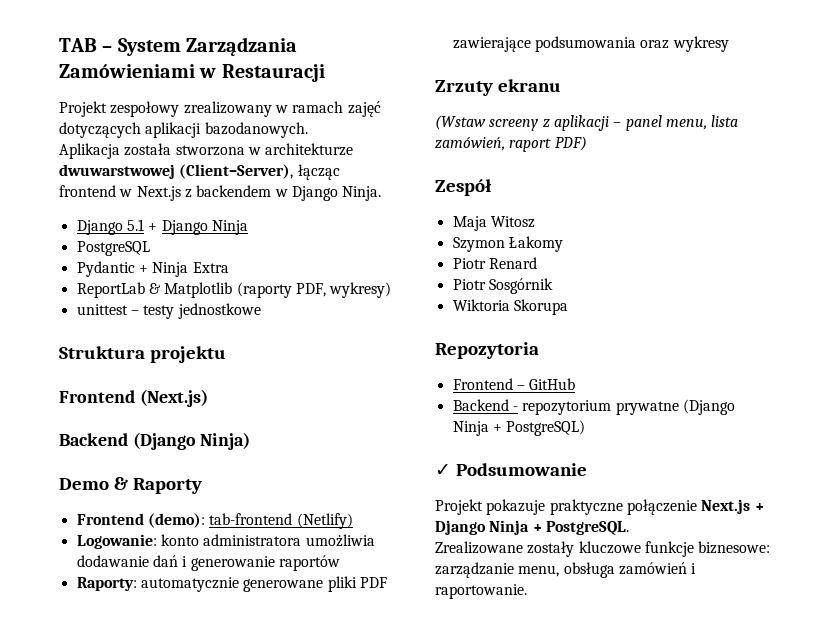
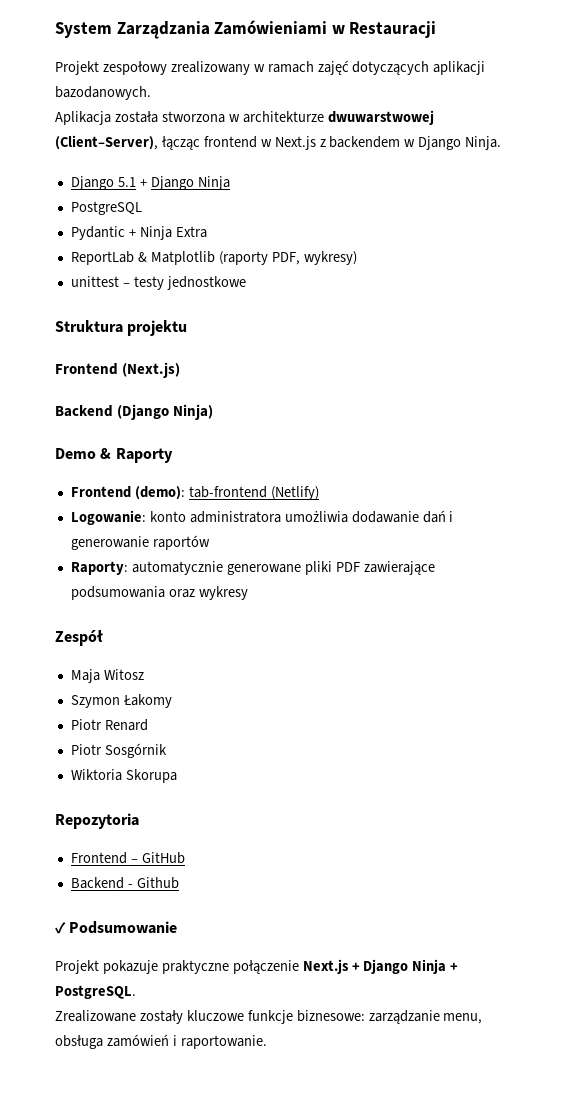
[59,38,113,52] TAB – -> (55, 30) none
[435,79,561,96] [435,115,739,131] [435,136,587,152] // Zrzuty ekranu // (Wstaw screeny z aplikacji – panel menu, lista zamówień, raport PDF) -> (248, 593) none
[522,399,735,415] [452,420,586,436] repozytorium prywatne (Django Ninja + PostgreSQL) -> [136,877,179,889] Github

